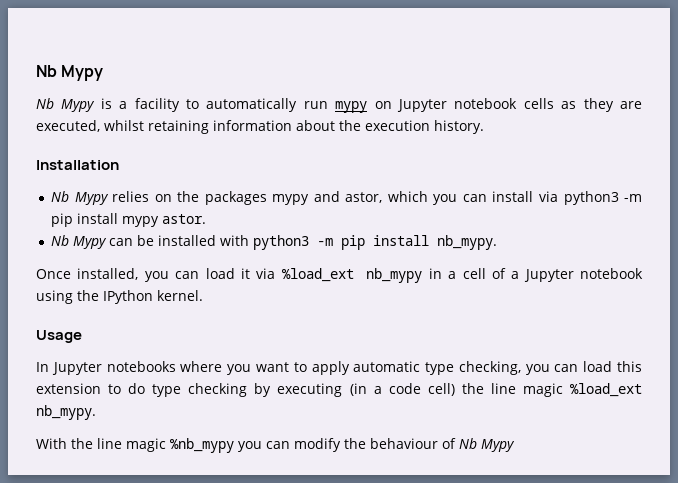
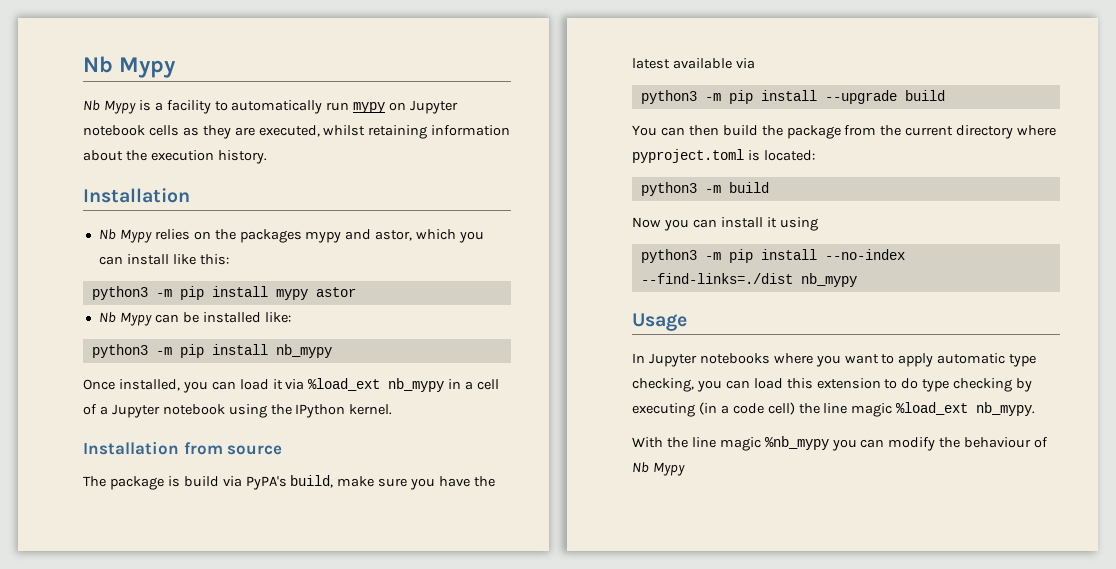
[538,191,558,202] via -> [172,254,229,265] like this: //
[162,214,207,224] astor. -> [315,287,356,297] astor
[220,235,498,250] with python3 -m pip install nb_mypy. -> [264,312,291,323] [91,344,332,358] like: // python3 -m pip install nb_mypy
(203, 295) none -> [83,441,283,455] [83,475,496,490] [632,58,755,69] [640,90,945,104] [632,125,1057,139] [632,149,815,163] [640,182,769,196] [632,217,818,231] [640,249,905,263] [640,273,857,287] // Installation from source // The package is build via PyPA's build, make sure you have the latest available via // python3 -m pip install --upgrade build // You can then build the package from the current directory where pyproject.toml is located: // python3 -m build // Now you can install it using // python3 -m pip install --no-index --find-links=./dist nb_mypy

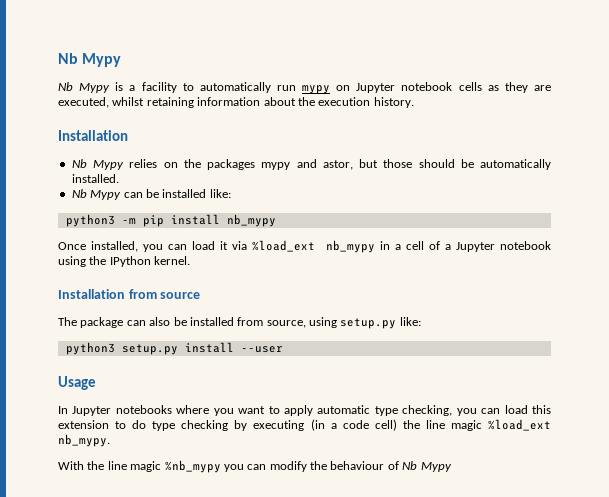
[416,229,485,243] [98,254,229,265] [91,286,356,300] which you can install like this: // python3 -m pip install mypy astor -> [359,159,551,170] [71,174,119,183] but those should be automatically installed.
[167,475,496,490] [632,58,755,69] [640,90,945,104] [632,125,1057,139] [632,149,815,163] [640,182,769,196] [632,217,818,231] [640,249,905,263] [640,273,857,287] is build via PyPA's build, make sure you have the latest available via // python3 -m pip install --upgrade build // You can then build the package from the current directory where pyproject.toml is located: // python3 -m build // Now you can install it using // python3 -m pip install --no-index --find-links=./dist nb_mypy -> [126,317,421,329] [65,342,283,355] can also be installed from source, using setup.py like: // python3 setup.py install --user

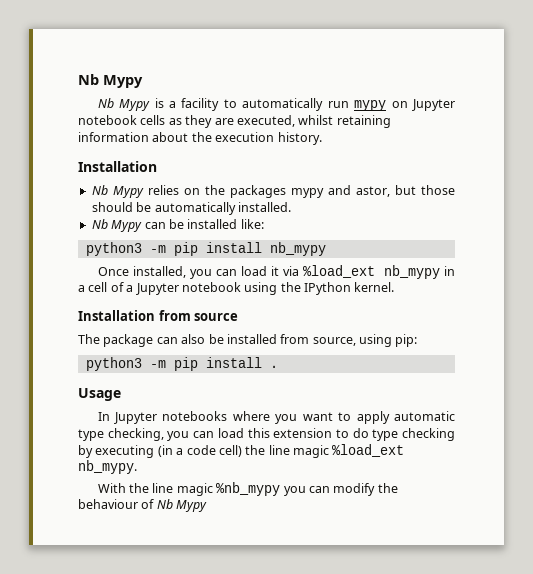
[340,317,421,329] [65,342,283,355] setup.py like: // python3 setup.py install --user -> [395,334,418,347] [85,357,278,371] pip: // python3 -m pip install .

